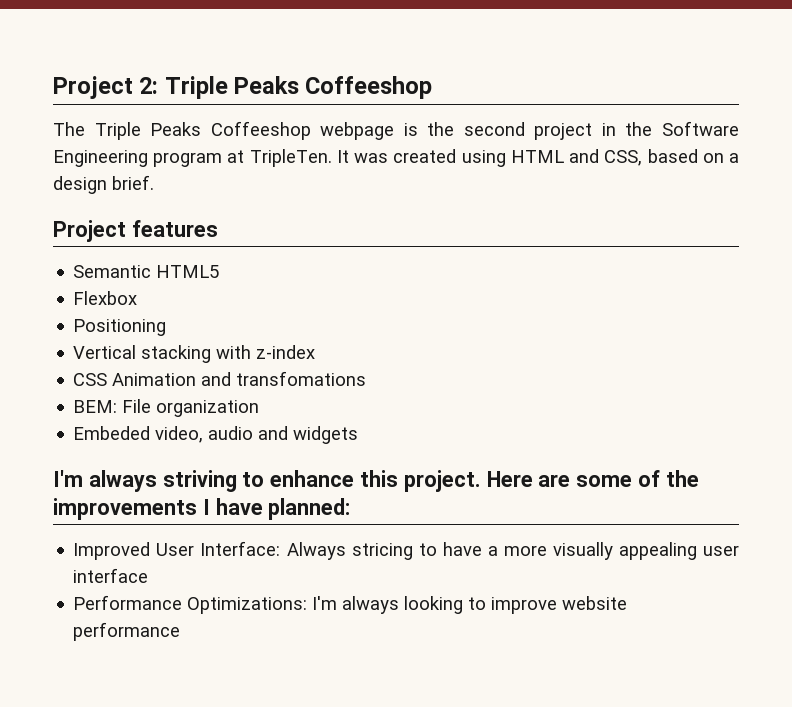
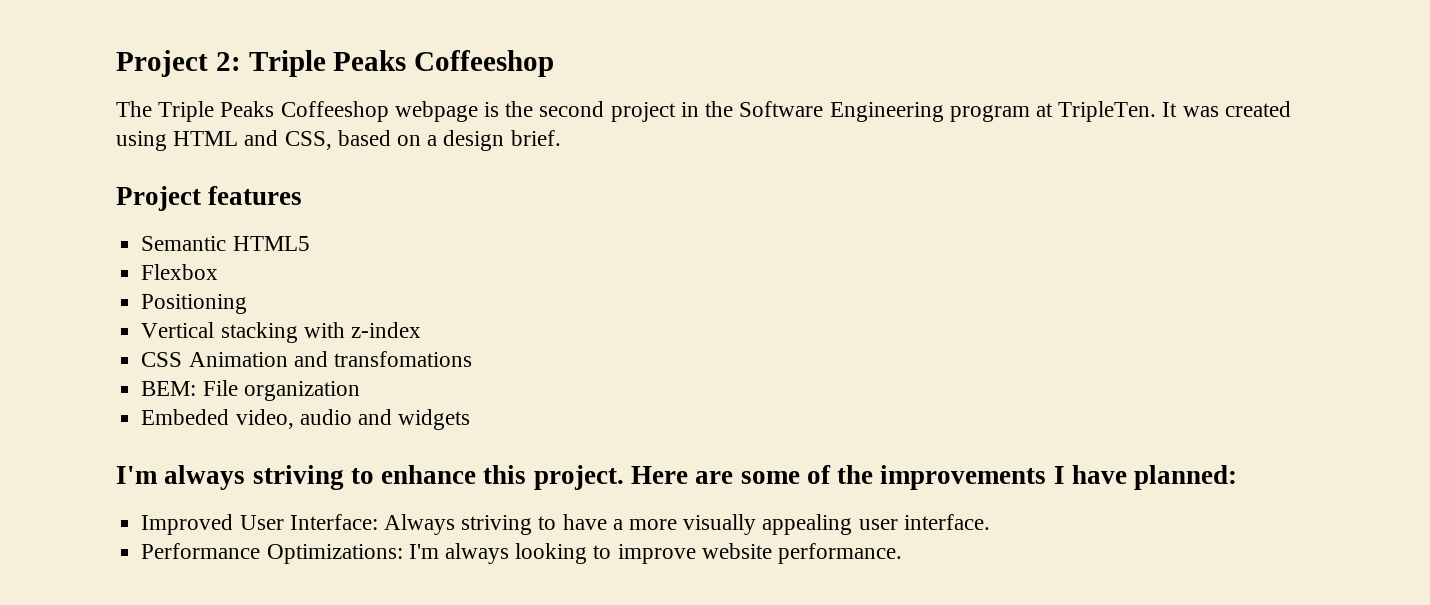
[351,543,413,560] stricing -> [461,515,533,535] striving
[73,568,149,583] interface -> [903,514,990,530] interface.
[73,622,181,641] performance -> [777,543,902,564] performance.

